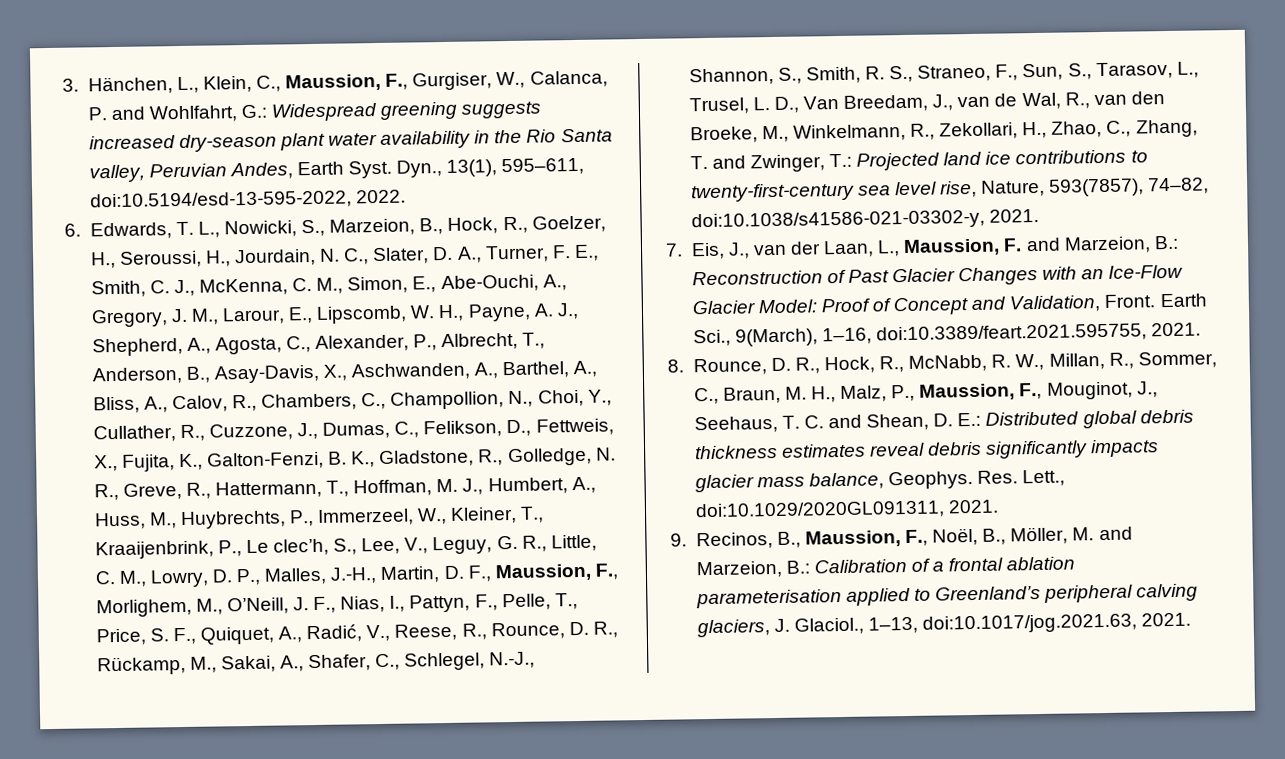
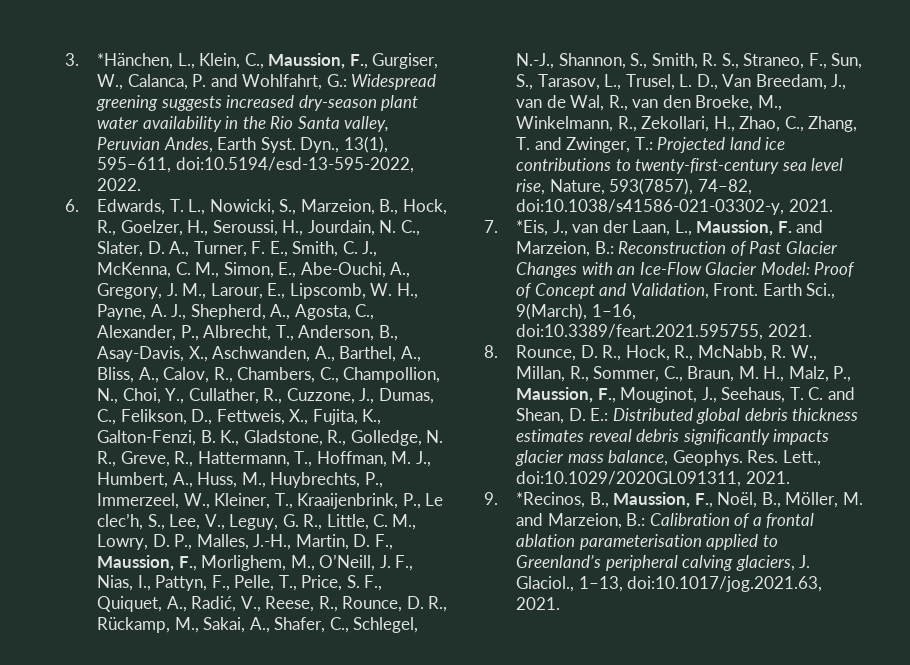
[87,76,173,95] Hänchen, -> [97,53,174,69] *Hänchen,
[690,242,725,260] Eis, -> [516,220,549,236] *Eis,
[695,532,773,550] Recinos, -> [516,492,586,508] *Recinos,

